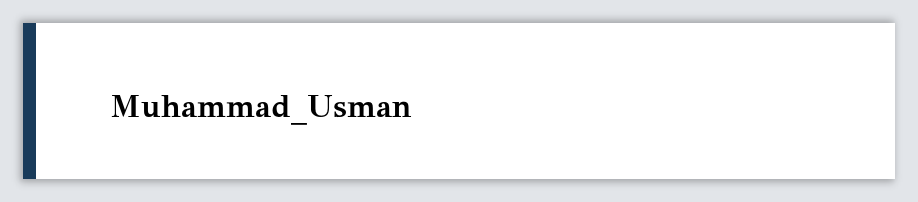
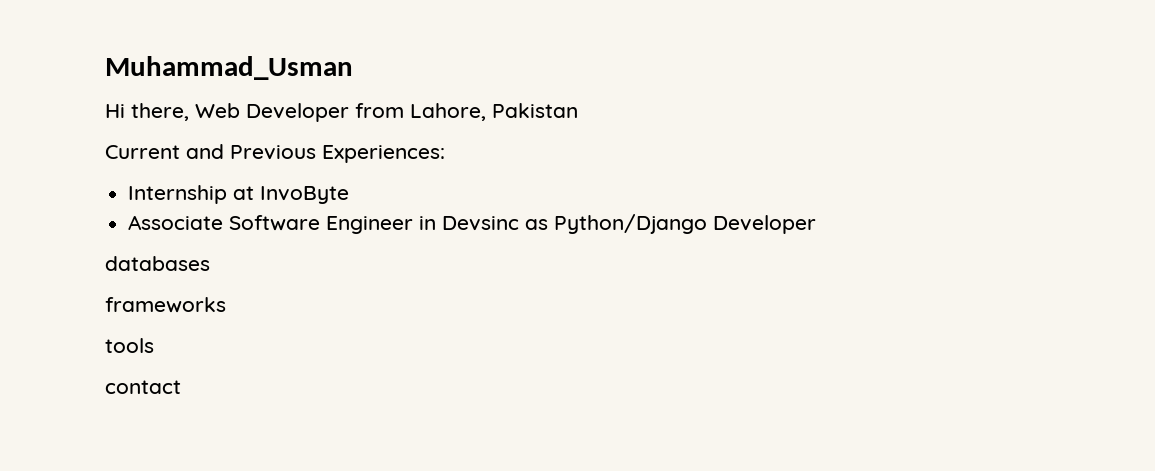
(412, 110) none -> [105,103,578,122] [105,144,445,163] [128,185,350,204] [128,214,817,234] [105,256,210,271] [105,297,226,313] [105,338,154,353] [105,380,181,394] // Hi there, Web Developer from Lahore, Pakistan // Current and Previous Experiences: // Internship at InvoByte // Associate Software Engineer in Devsinc as Python/Django Developer // databases // frameworks // tools // contact

